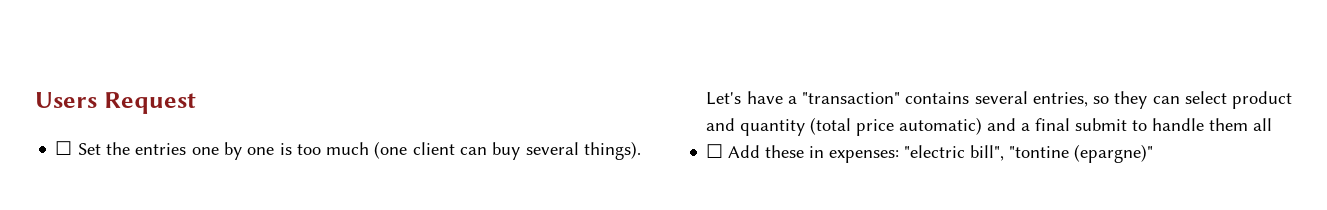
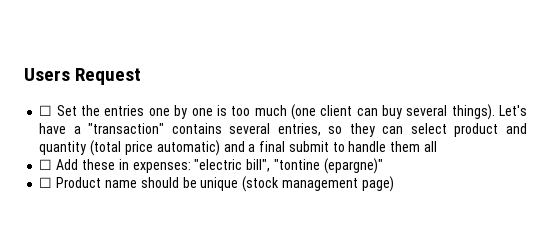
(1154, 153) none -> [39,176,394,192] // ☐ Product name should be unique (stock management page)

